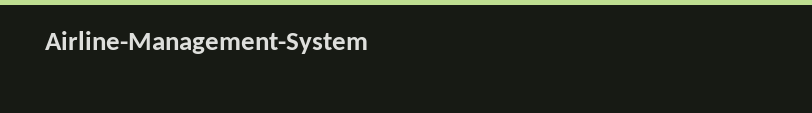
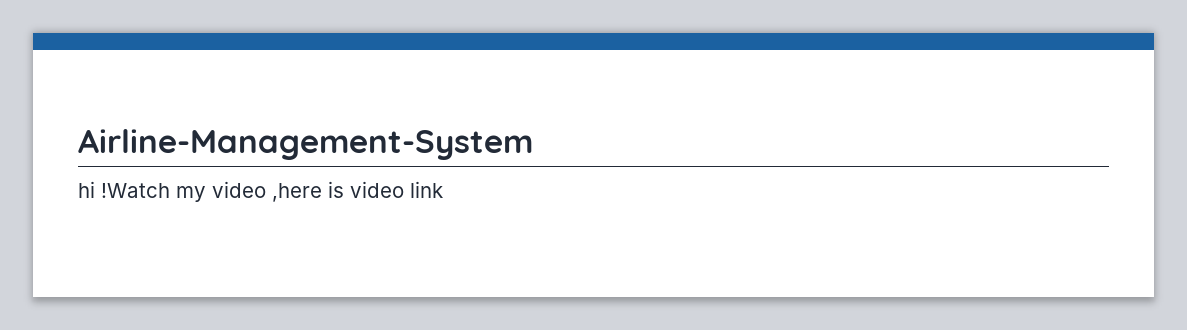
(368, 42) none -> [78,181,443,202] // hi !Watch my video ,here is video link

